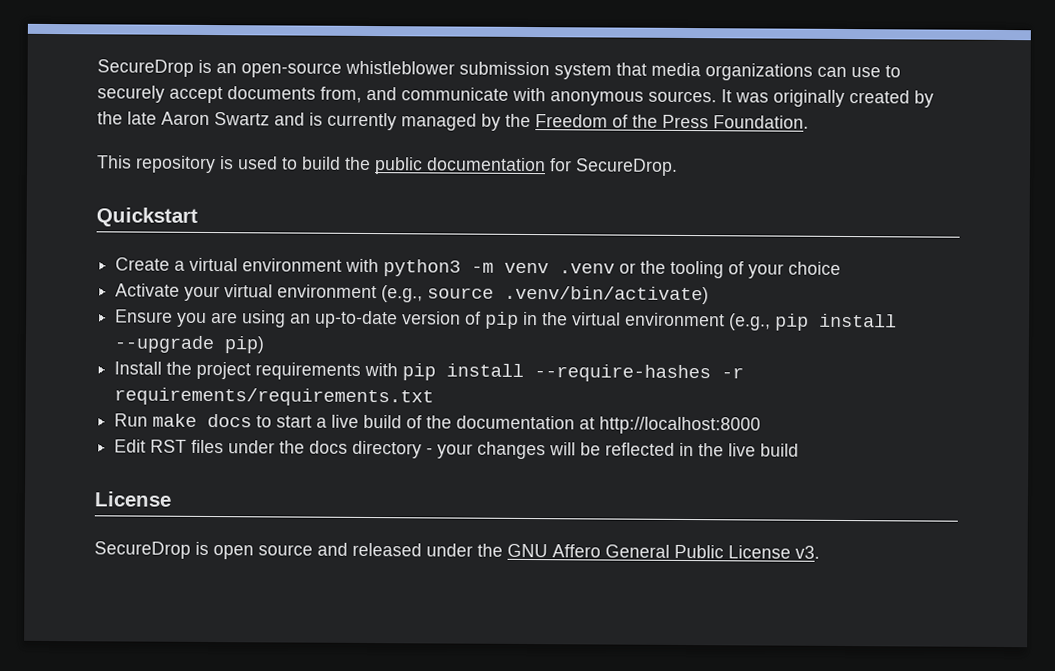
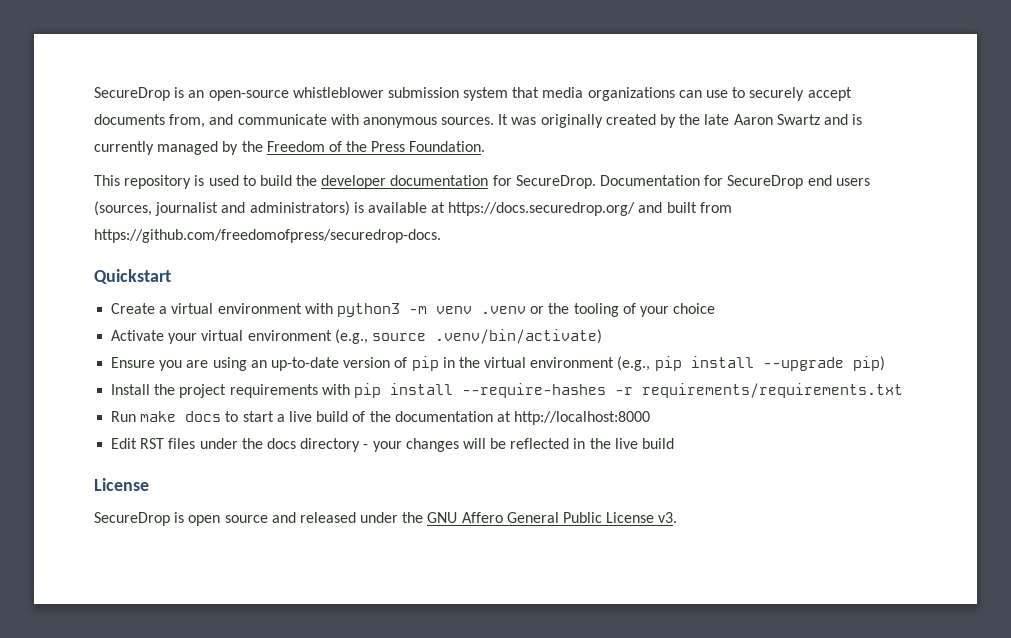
[375,157,423,175] public -> [321,175,387,189] developer
(678, 167) none -> [600,175,870,189] [94,201,732,216] [94,229,441,243] Documentation for SecureDrop end users (sources, journalist and administrators) is available at https://docs.securedrop.org/ and built from https://github.com/freedomofpress/securedrop-docs.

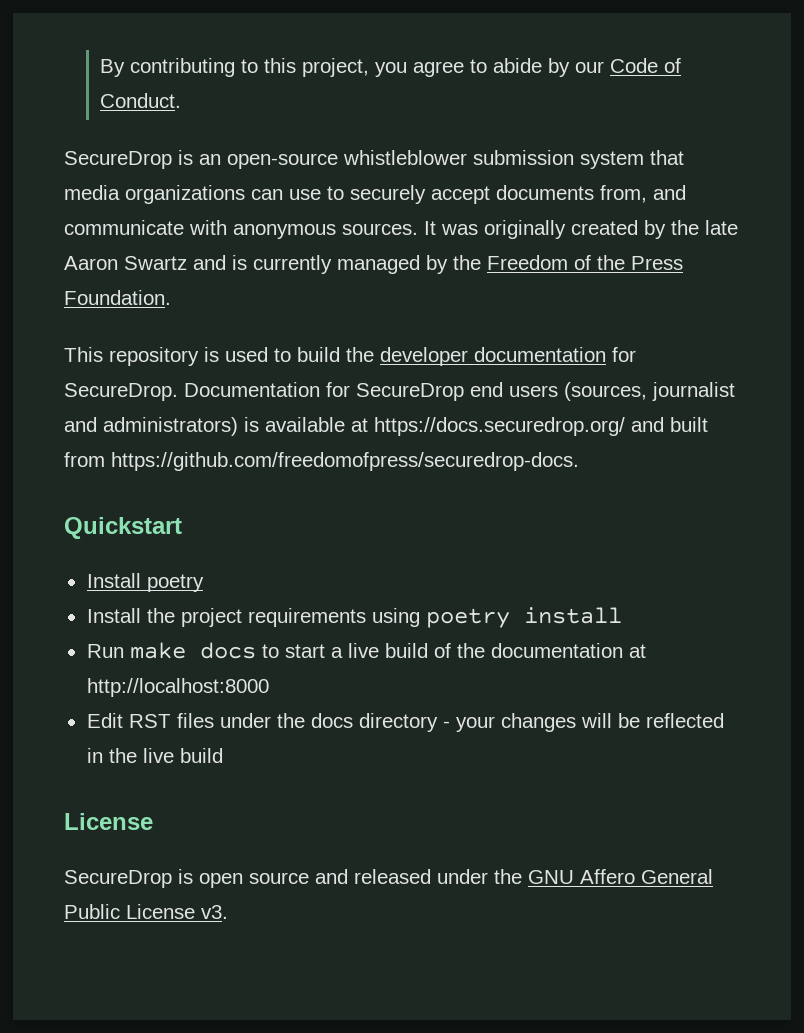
(94, 94) none -> [100,58,682,77] [100,93,182,108] By contributing to this project, you agree to abide by our Code of Conduct. //
[111,303,716,317] [111,329,602,344] [111,356,885,371] Create a virtual environment with python3 -m venv .venv or the tooling of your choice // Activate your virtual environment (e.g., source .venv/bin/activate) // Ensure you are using an up-to-date version of pip in the virtual environment (e.g., pip install --upgrade pip) -> [86,573,204,592] Install poetry
[321,383,903,398] with pip install --require-hashes -r requirements/requirements.txt -> [371,607,622,628] using poetry install

